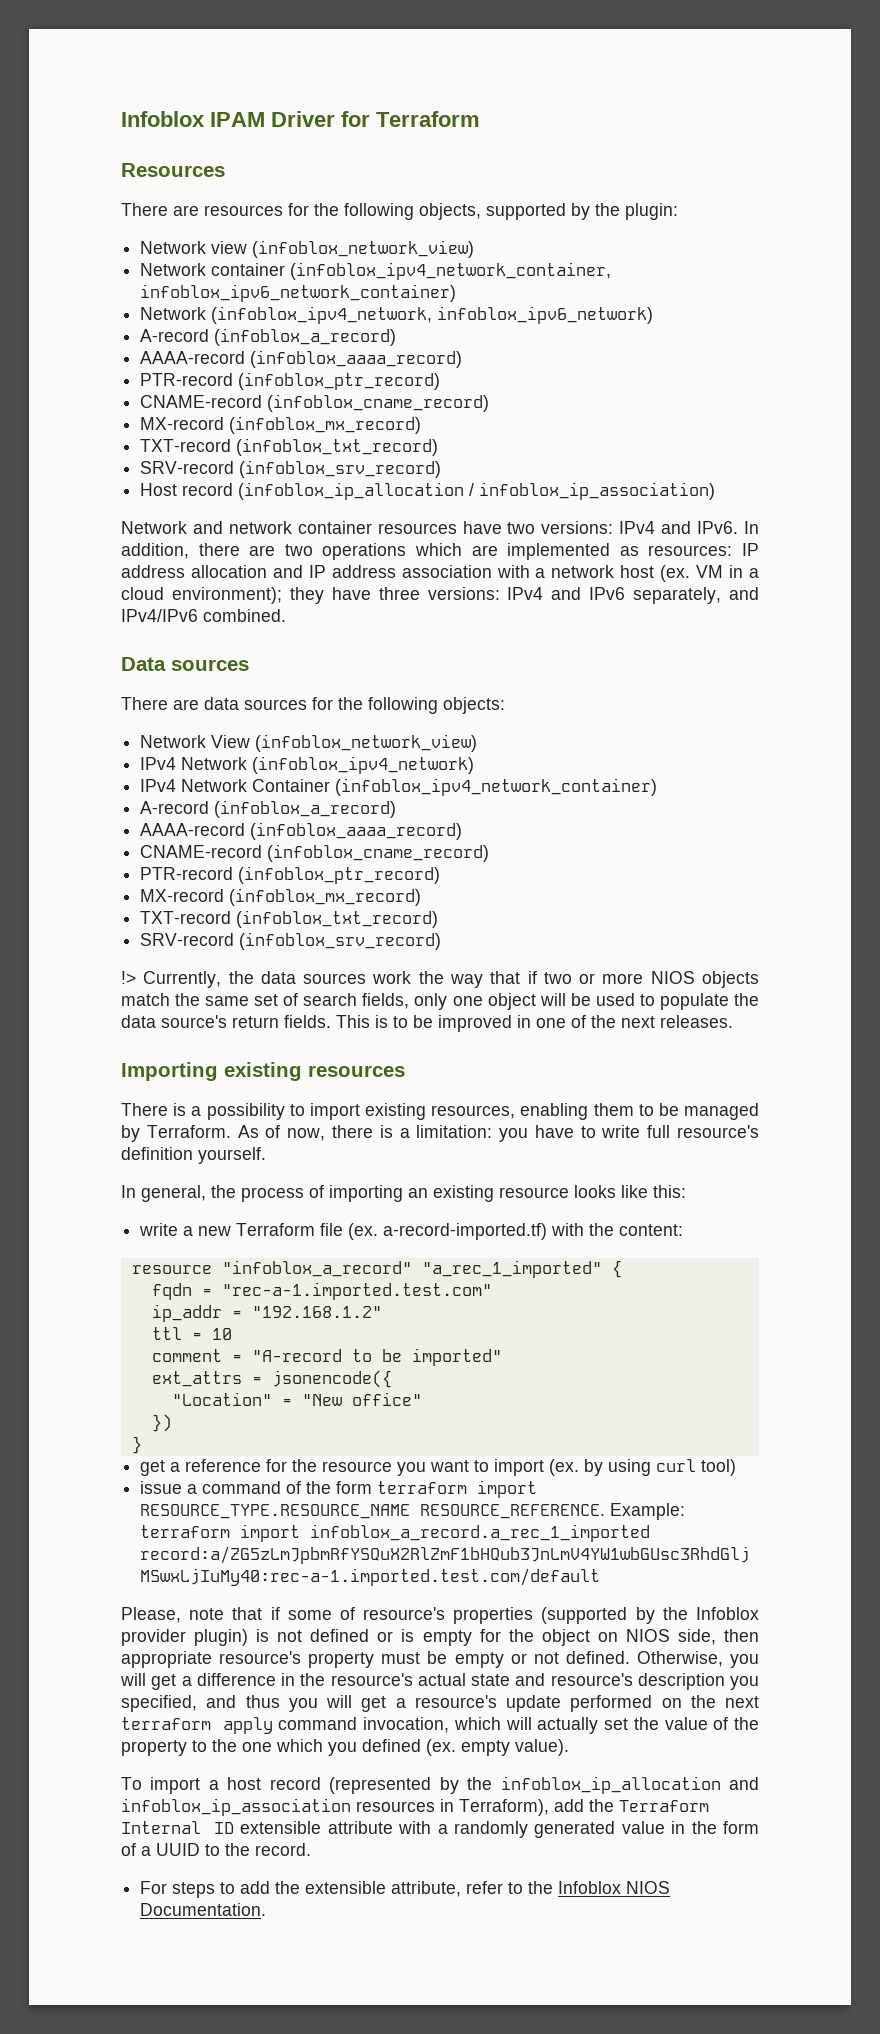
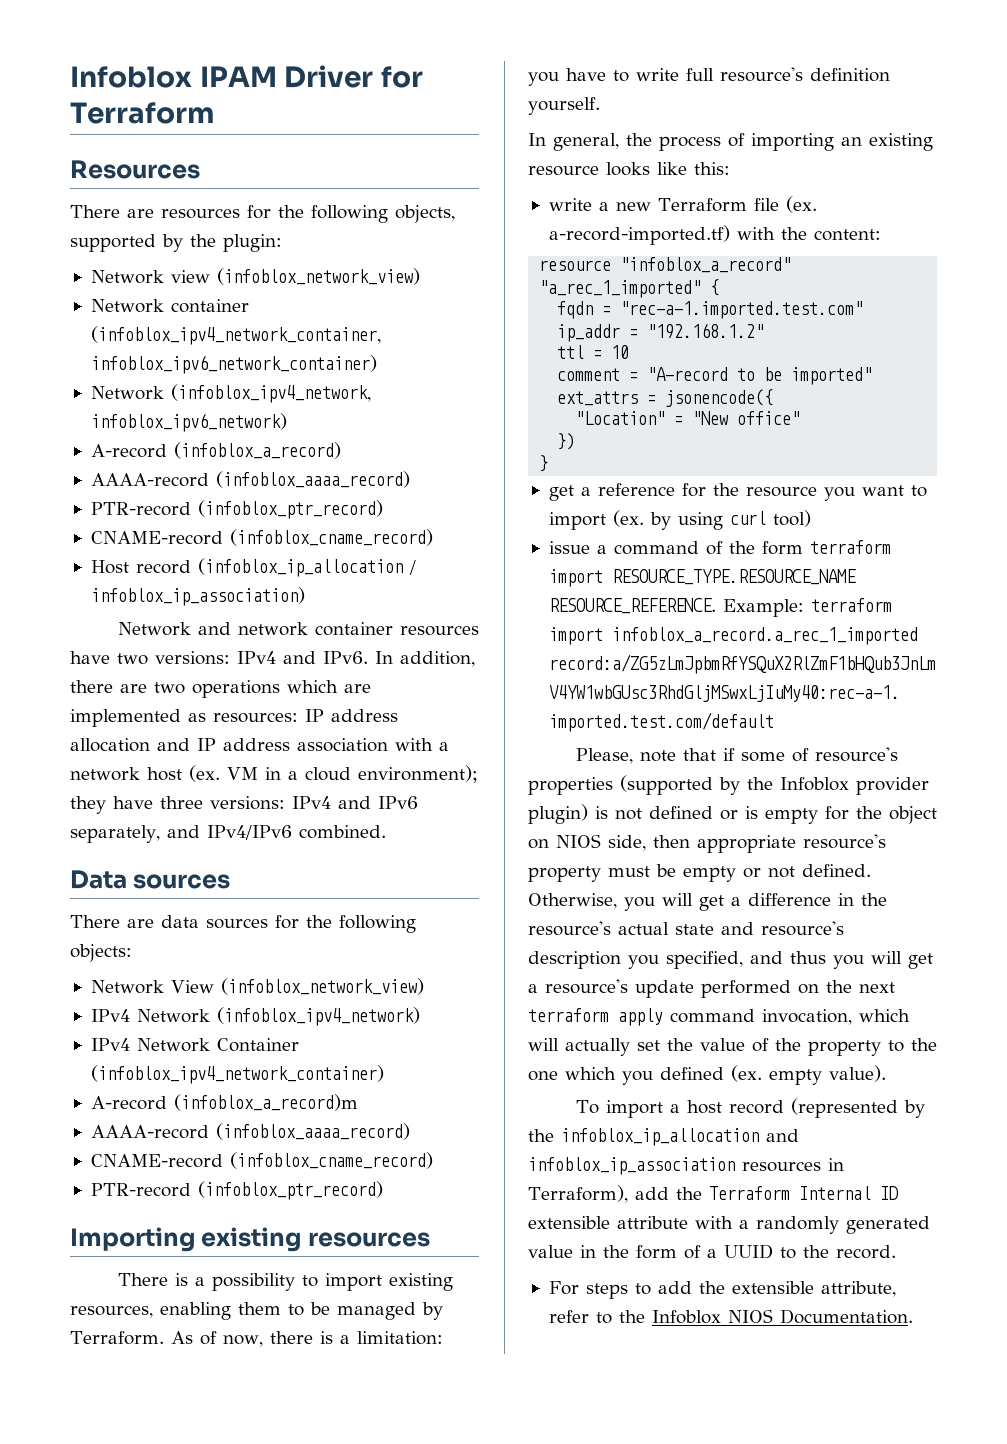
[140,416,422,434] [140,438,439,456] [140,460,442,478] // MX-record (infoblox_mx_record) // TXT-record (infoblox_txt_record) // SRV-record (infoblox_srv_record) -> (433, 537) none
[214,800,397,818] (infoblox_a_record) -> [173,1094,358,1111] (infoblox_a_record)m
[140,888,422,906] [140,910,439,928] [140,932,442,950] [121,971,759,988] [121,993,760,1010] [121,1015,733,1032] // MX-record (infoblox_mx_record) // TXT-record (infoblox_txt_record) // SRV-record (infoblox_srv_record) // !> Currently, the data sources work the way that if two or more NIOS objects match the same set of search fields, only one object will be used to populate the data source's return fields. This is to be improved in one of the next releases. -> (383, 1190) none

